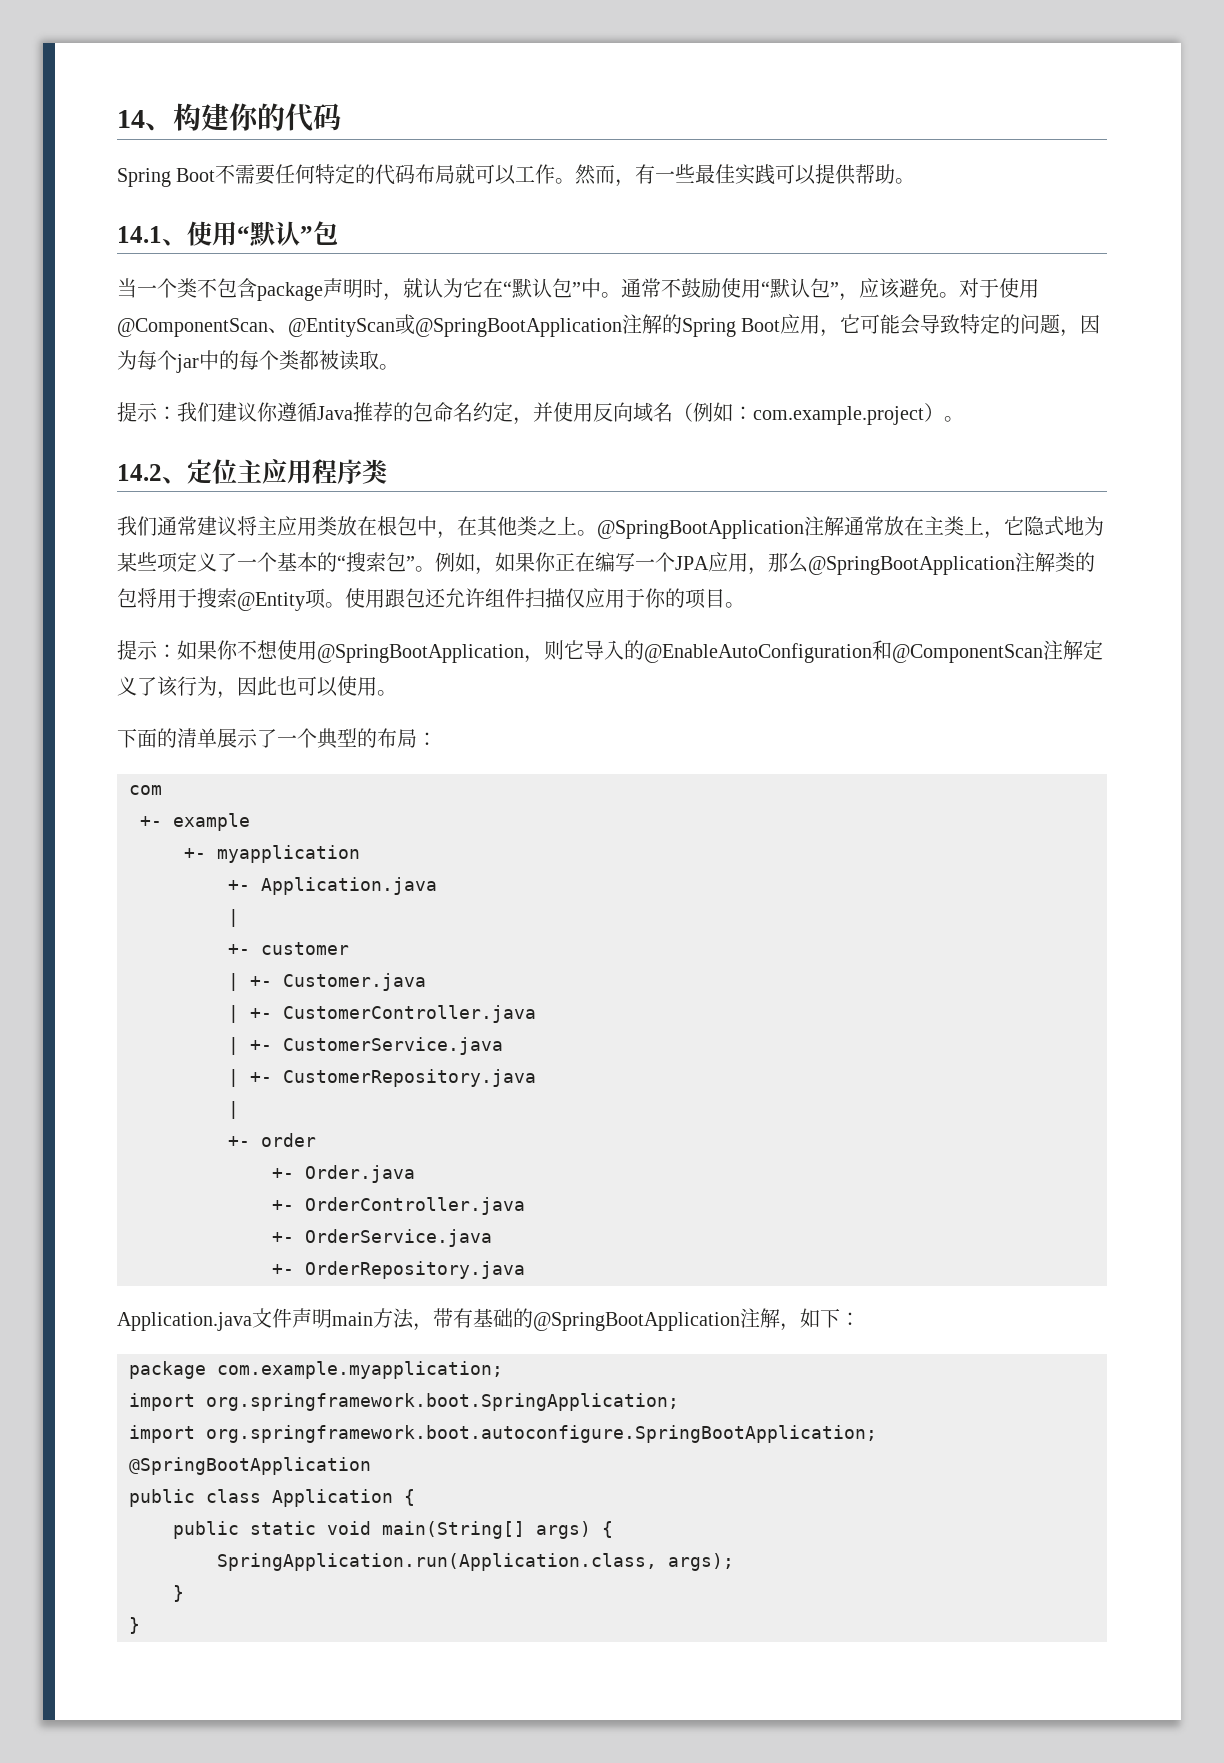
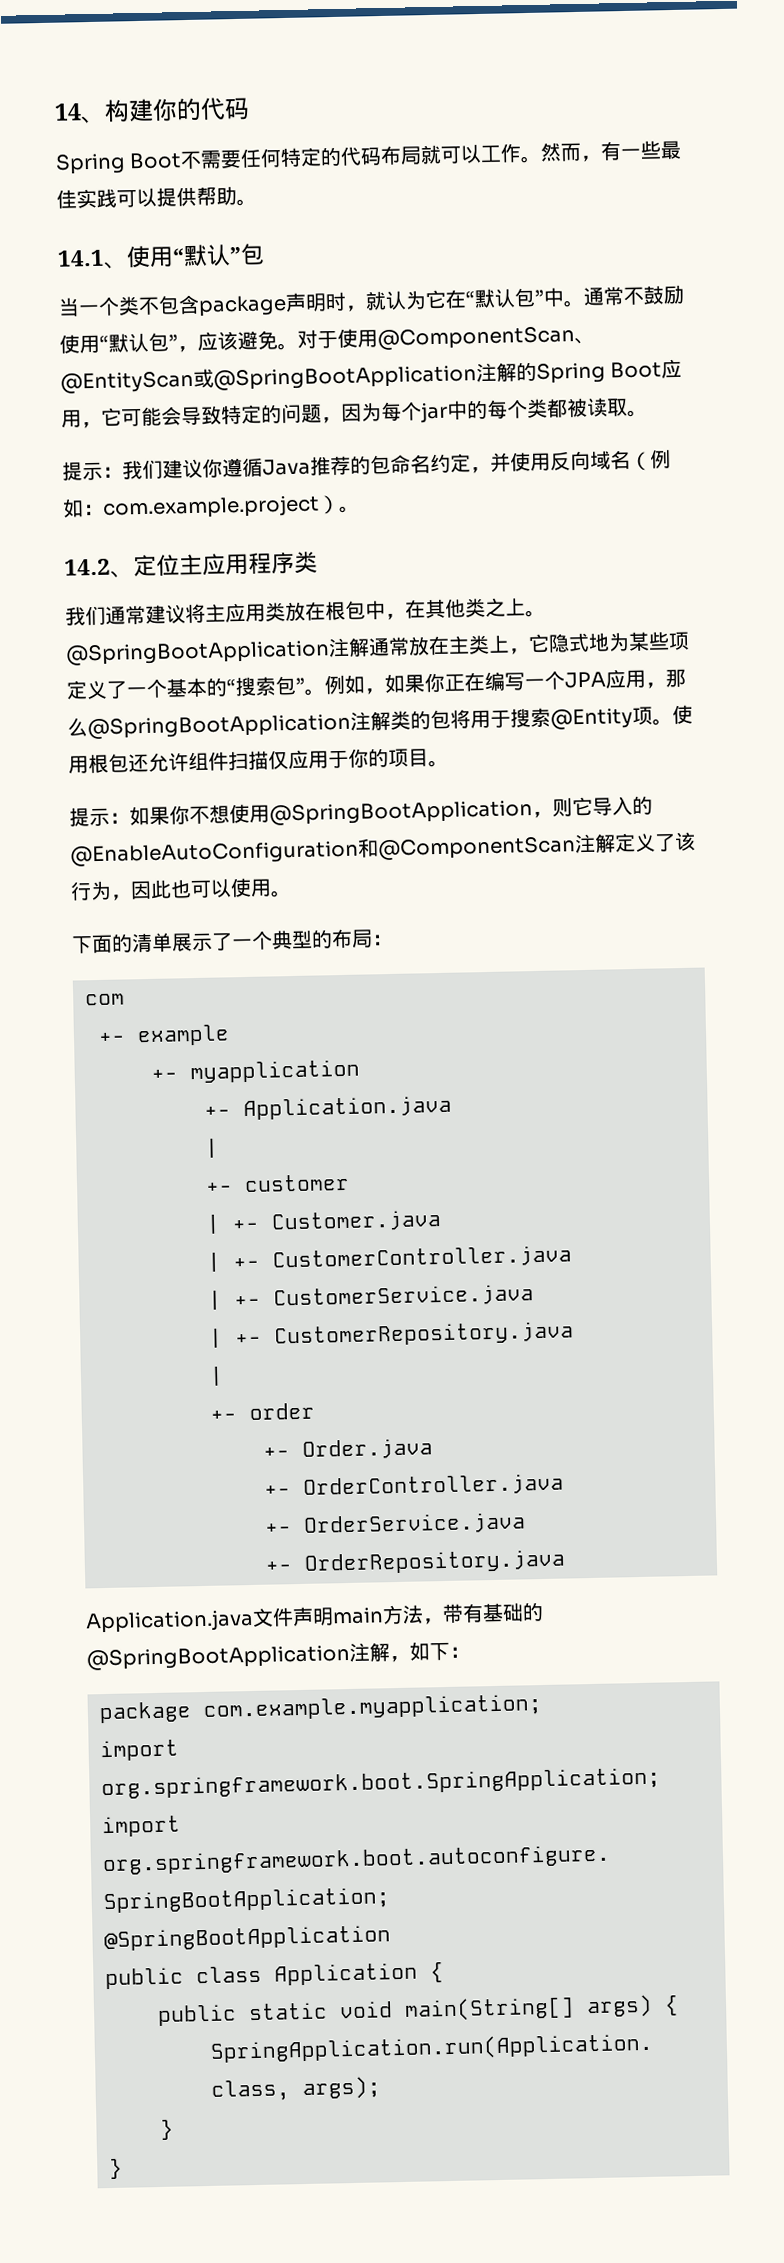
[385,589,405,608] 跟 -> [88,753,109,774] 根

